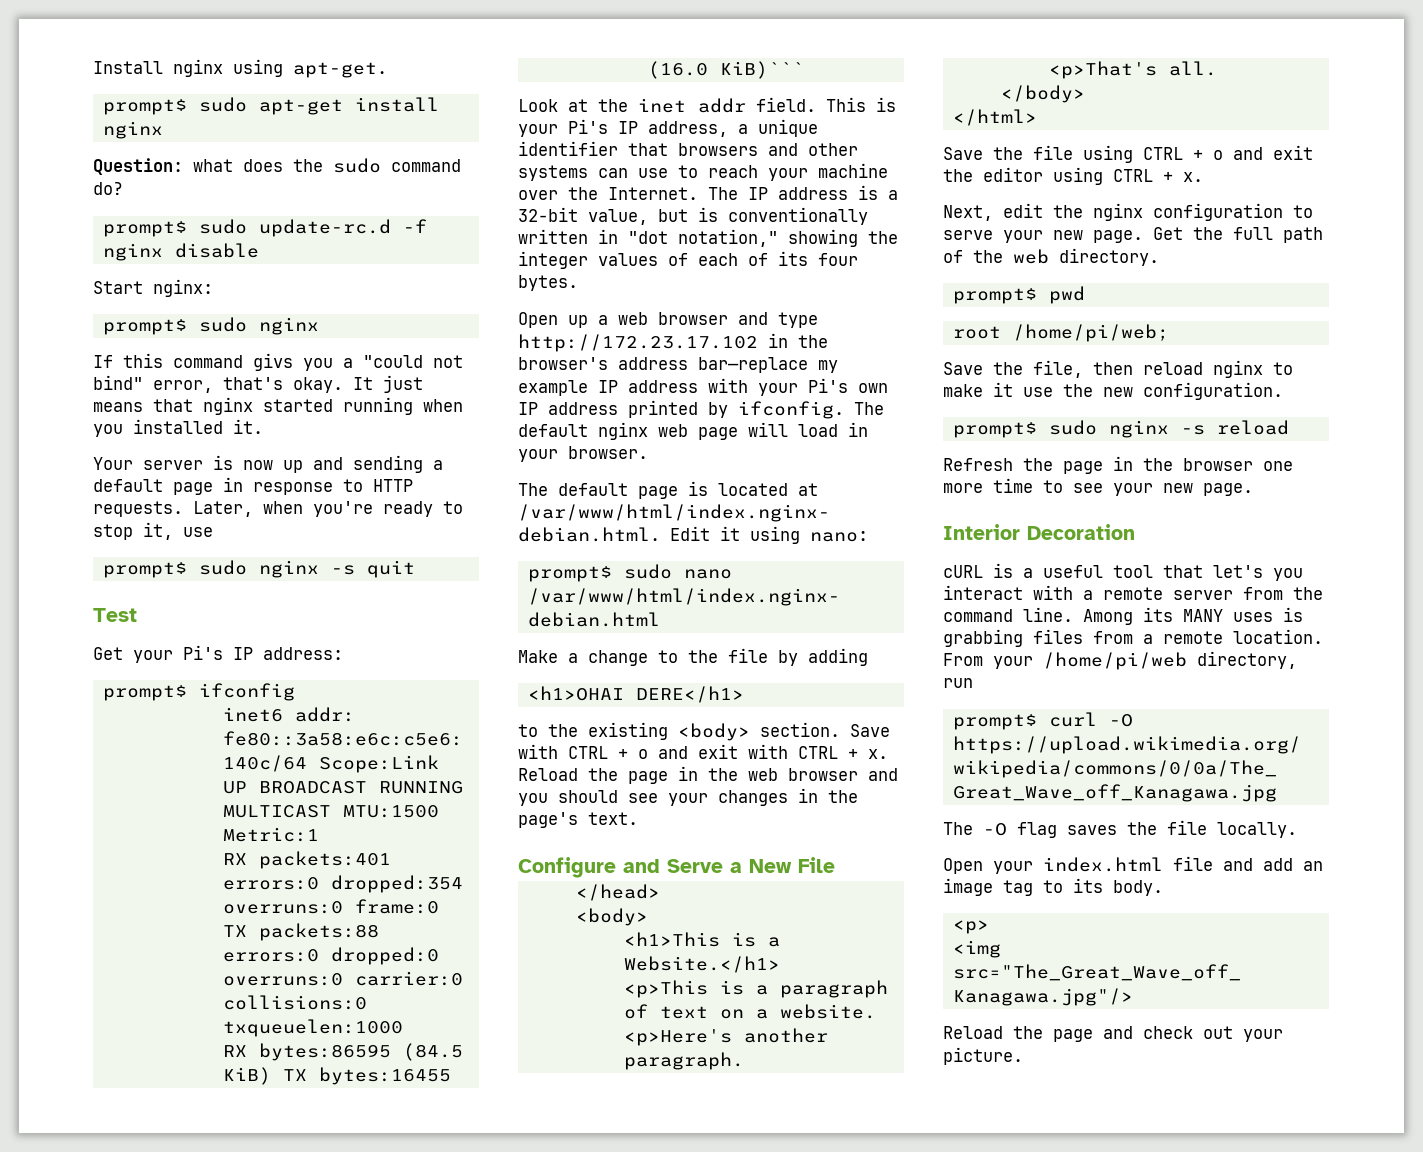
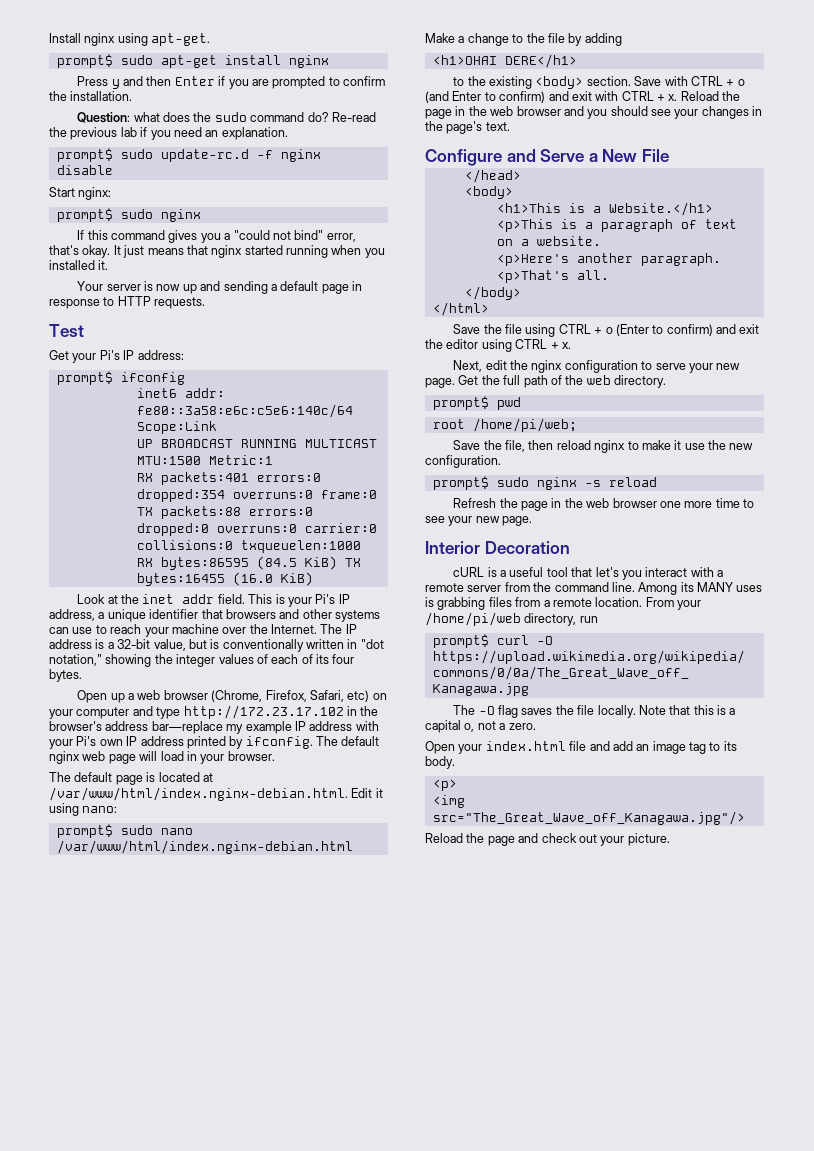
(163, 130) none -> [77,76,386,89] [49,91,133,101] // Press y and then Enter if you are prompted to confirm the installation.
(123, 188) none -> [331,112,376,122] [49,127,288,140] Re-read the previous lab if you need an explanation.
[253,353,293,371] givs -> [168,230,198,243] gives
[193,501,463,517] [93,522,213,540] [102,560,415,578] Later, when you're ready to stop it, use // prompt$ sudo nginx -s quit -> (206, 303) none
[719,61,804,79] KiB)``` -> [280,572,313,586] KiB)
(728, 318) none -> [211,690,387,702] [49,707,130,719] (Chrome, Firefox, Safari, etc) on your computer
(648, 754) none -> [425,91,546,103] (and Enter to confirm)
(1223, 155) none -> [615,324,713,336] (Enter to confirm)
(1173, 464) none -> [586,498,610,508] web
(1297, 830) none -> [638,705,736,715] [425,720,536,733] Note that this is a capital o, not a zero.

